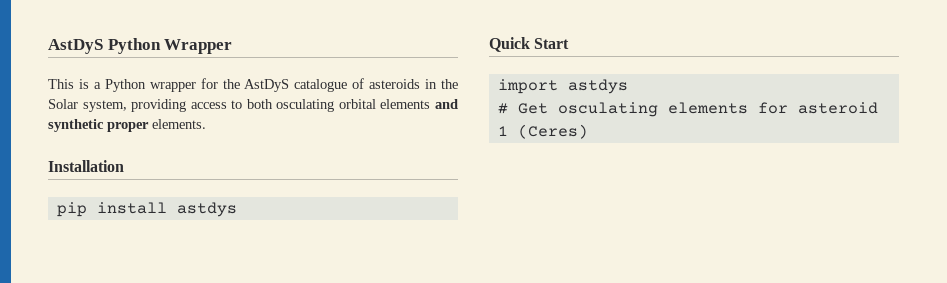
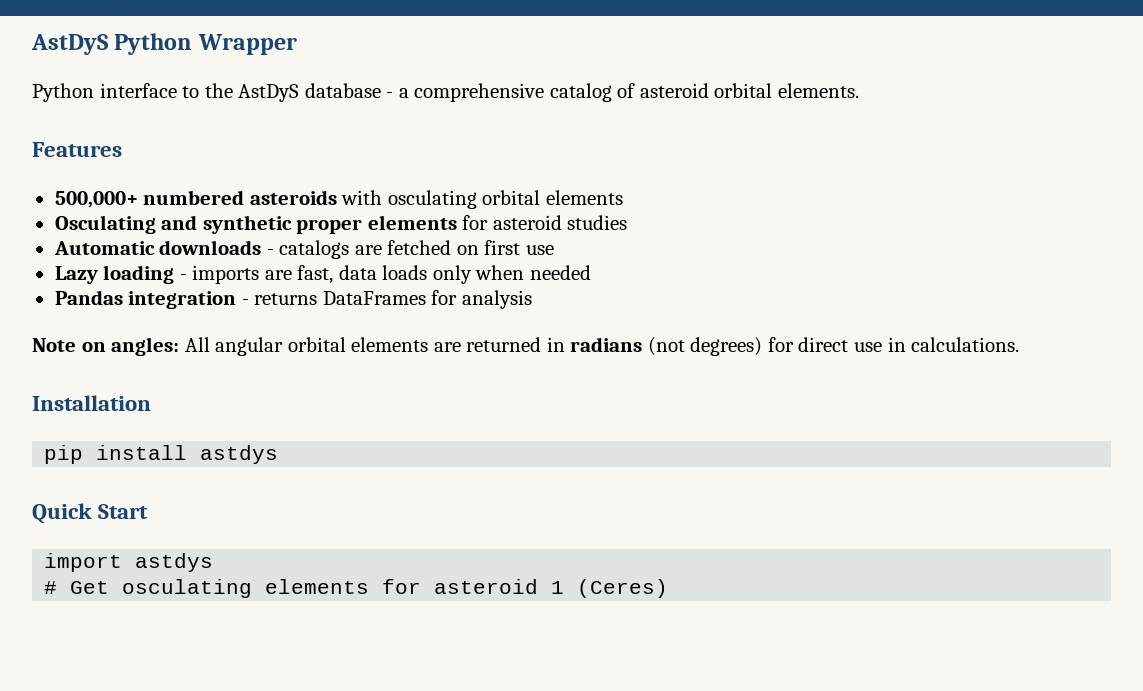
[48,78,459,92] [48,99,273,112] This is a Python wrapper for the AstDyS catalogue of asteroids in the Solar system, providing access to both -> [32,83,859,102] [32,142,122,157] [54,190,383,208] Python interface to the AstDyS database - a comprehensive catalog of asteroid orbital elements. // Features // 500,000+ numbered asteroids with
(431, 104) none -> [54,215,156,234] // Osculating
[152,119,206,129] elements. -> [367,215,628,230] [53,240,554,259] [54,265,591,284] [54,290,532,309] [32,337,1020,356] elements for asteroid studies // Automatic downloads - catalogs are fetched on first use // Lazy loading - imports are fast, data loads only when needed // Pandas integration - returns DataFrames for analysis // Note on angles: All angular orbital elements are returned in radians (not degrees) for direct use in calculations.

